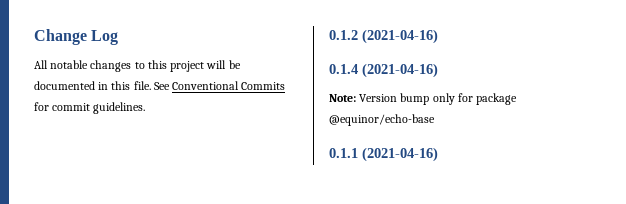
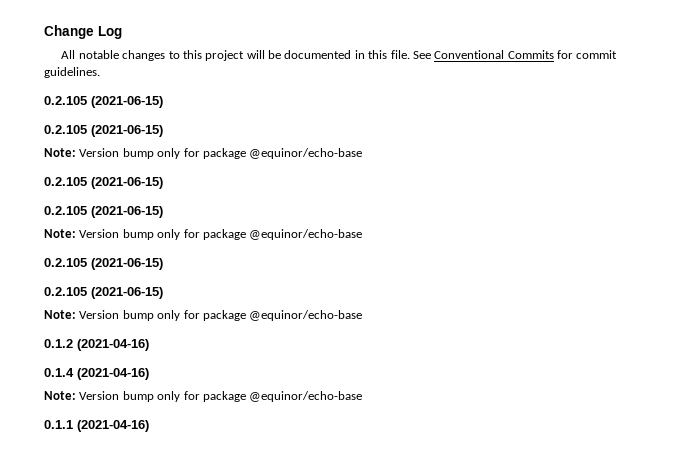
(146, 108) none -> [44,96,163,108] [44,125,163,137] [44,148,363,159] [44,177,163,189] [44,206,163,218] [44,229,363,240] [44,258,163,270] [44,287,163,299] [44,310,363,321] // 0.2.105 (2021-06-15) // 0.2.105 (2021-06-15) // Note: Version bump only for package @equinor/echo-base // 0.2.105 (2021-06-15) // 0.2.105 (2021-06-15) // Note: Version bump only for package @equinor/echo-base // 0.2.105 (2021-06-15) // 0.2.105 (2021-06-15) // Note: Version bump only for package @equinor/echo-base

